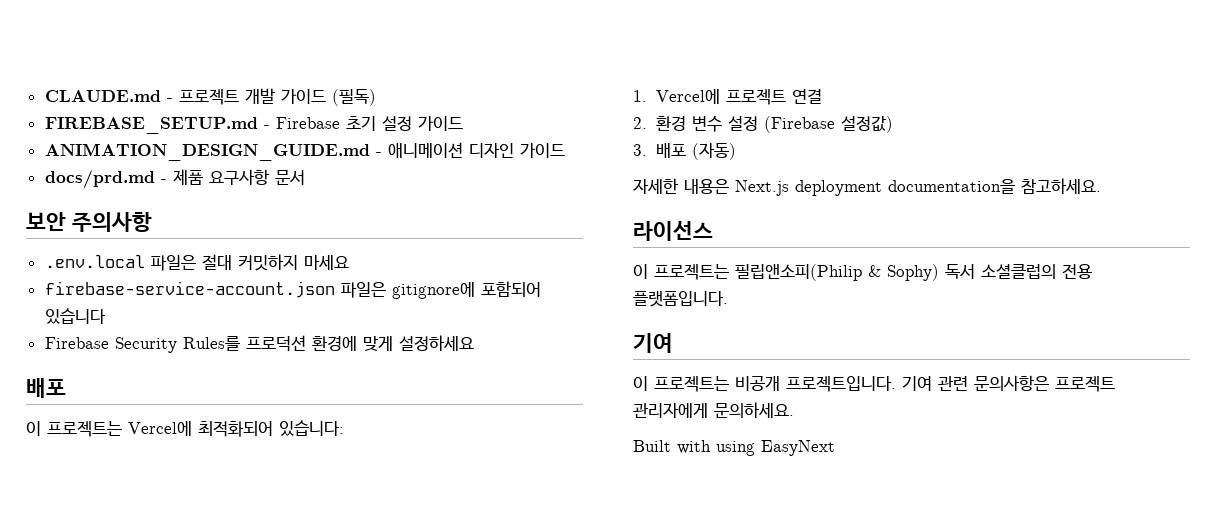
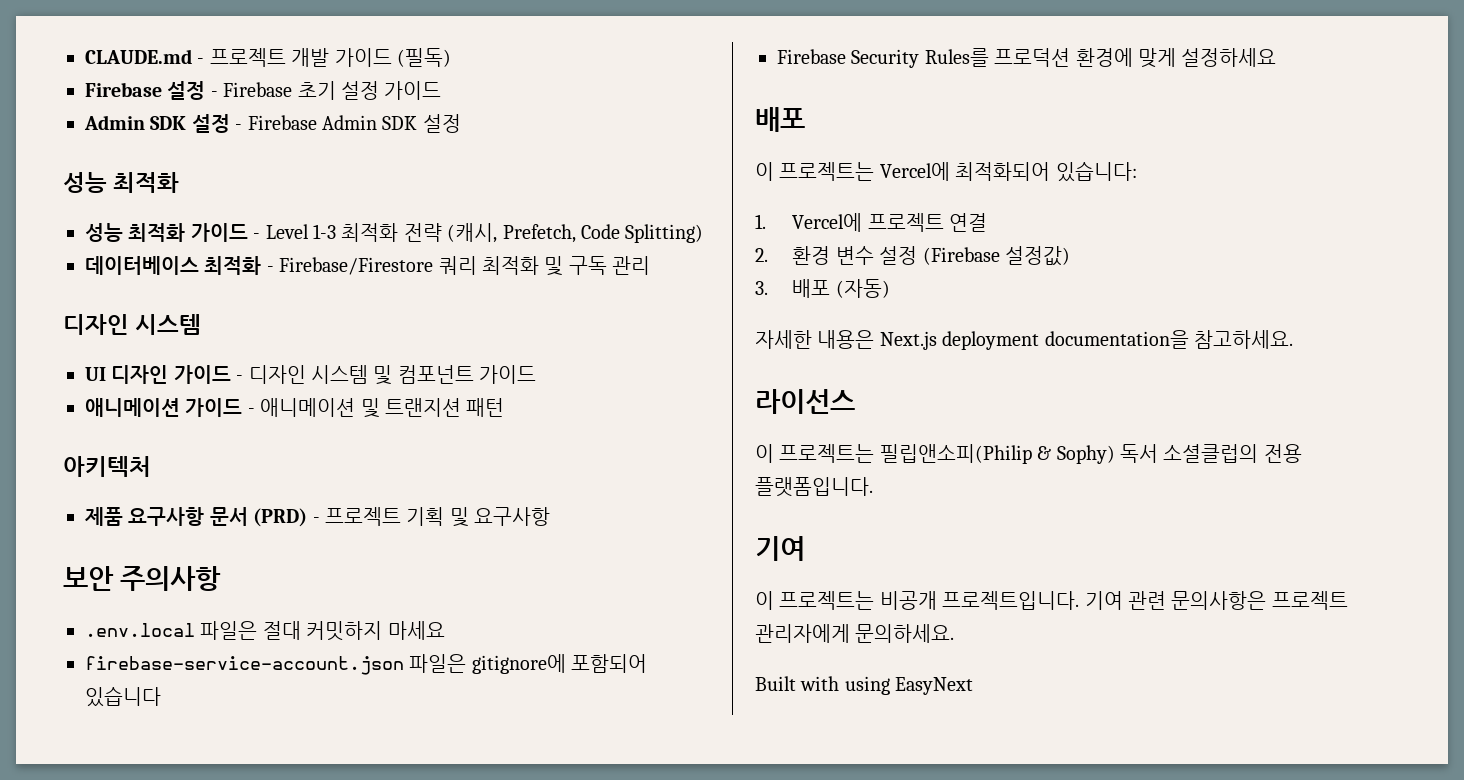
[44,117,258,134] FIREBASE_SETUP.md -> [85,81,206,100] Firebase 설정
[44,142,565,161] [44,169,305,189] ANIMATION_DESIGN_GUIDE.md - 애니메이션 디자인 가이드 // docs/prd.md - 제품 요구사항 문서 -> [84,114,461,133] [63,172,180,193] [85,223,704,243] [85,256,651,276] [63,314,202,335] [85,365,537,385] [85,398,505,418] [63,456,151,477] [85,507,551,527] Admin SDK 설정 - Firebase Admin SDK 설정 // 성능 최적화 // 성능 최적화 가이드 - Level 1-3 최적화 전략 (캐시, Prefetch, Code Splitting) // 데이터베이스 최적화 - Firebase/Firestore 쿼리 최적화 및 구독 관리 // 디자인 시스템 // UI 디자인 가이드 - 디자인 시스템 및 컴포넌트 가이드 // 애니메이션 가이드 - 애니메이션 및 트랜지션 패턴 // 아키텍처 // 제품 요구사항 문서 (PRD) - 프로젝트 기획 및 요구사항

